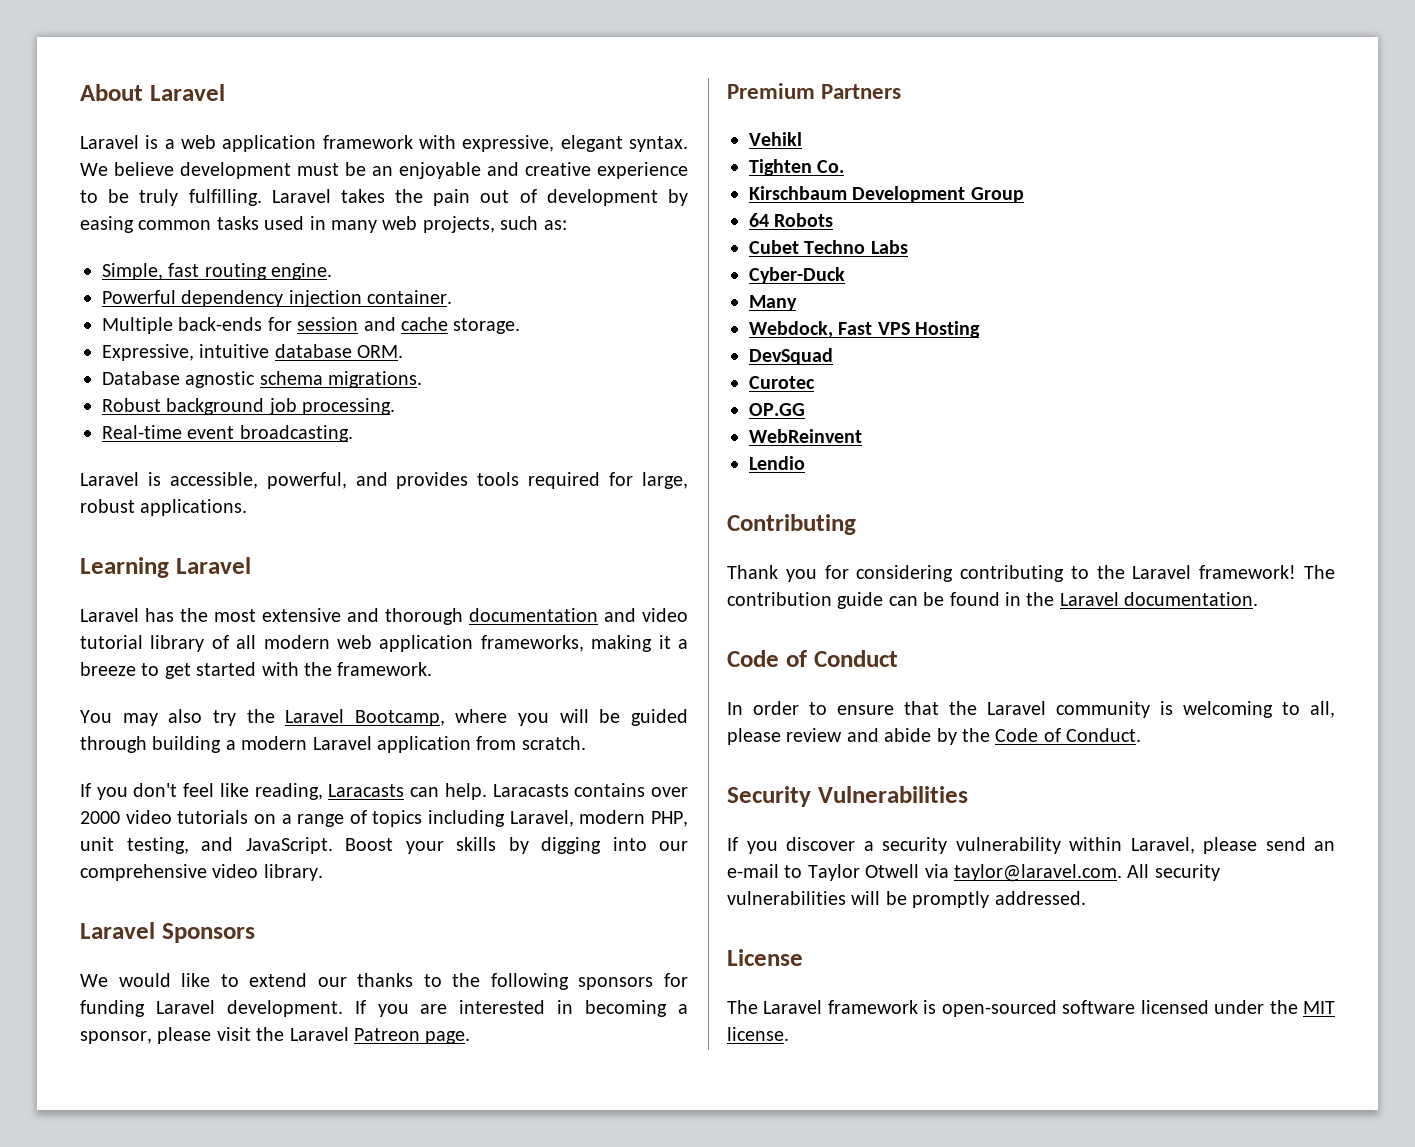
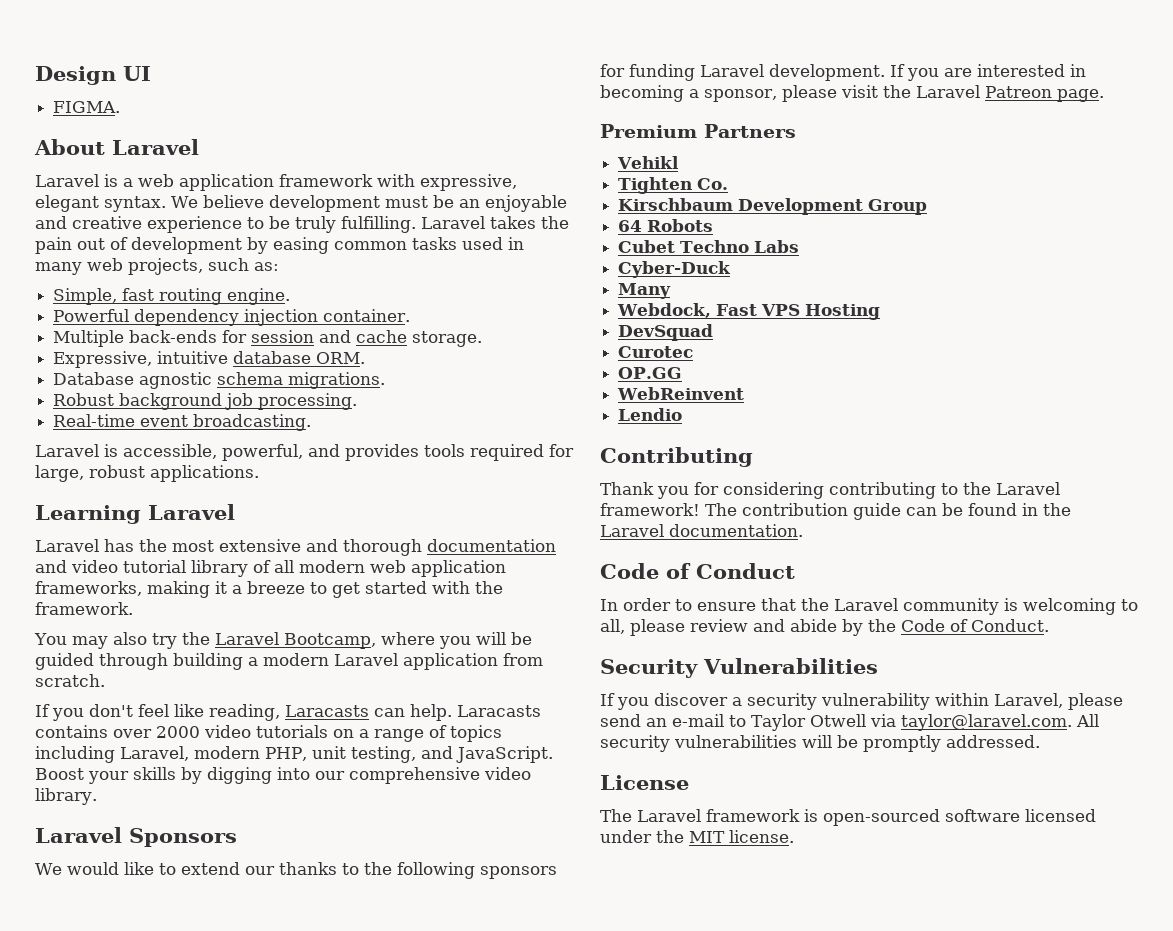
(80, 92) none -> [35,66,151,85] [53,101,121,113] Design UI // FIGMA. //

